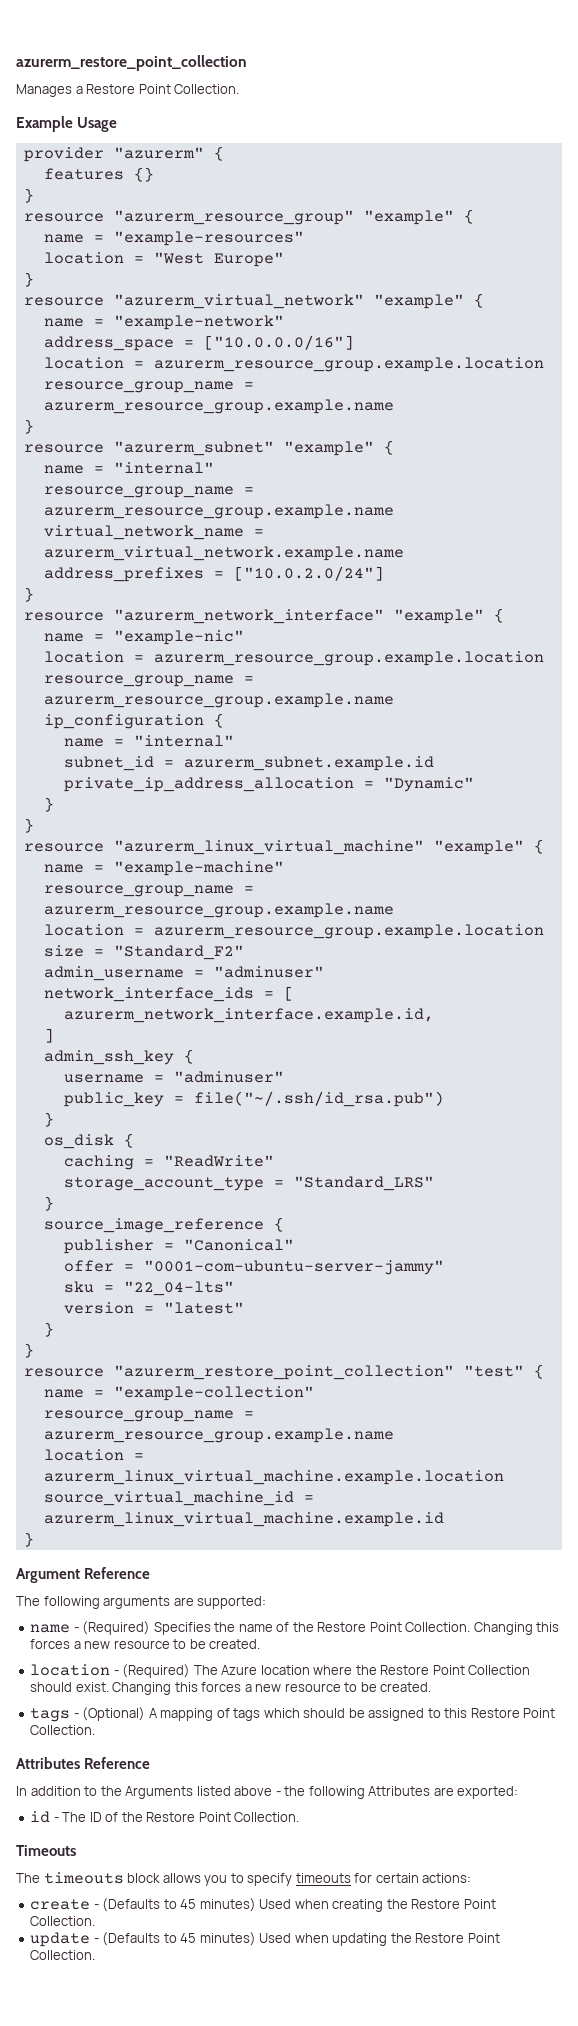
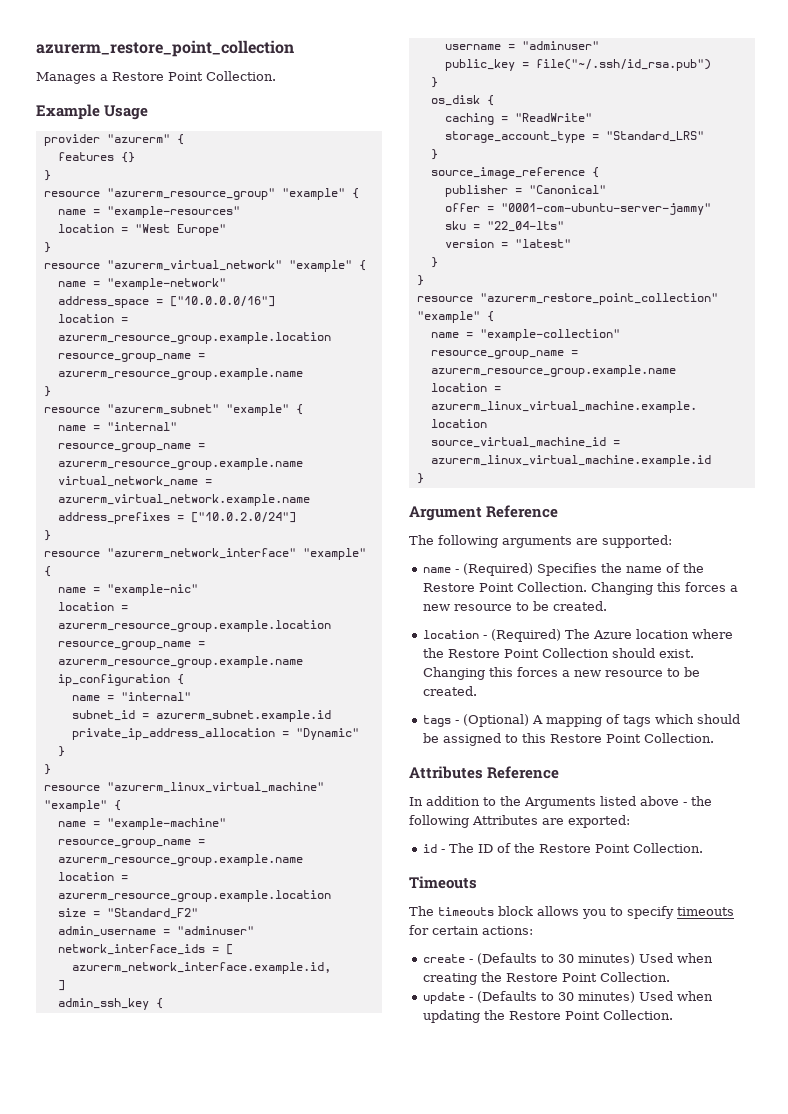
[463,1365,524,1377] "test" -> [416,311,480,323] "example"
[180,1899,197,1909] 45 -> [557,954,574,963] 30
[180,1933,197,1943] 45 -> [557,992,574,1001] 30

